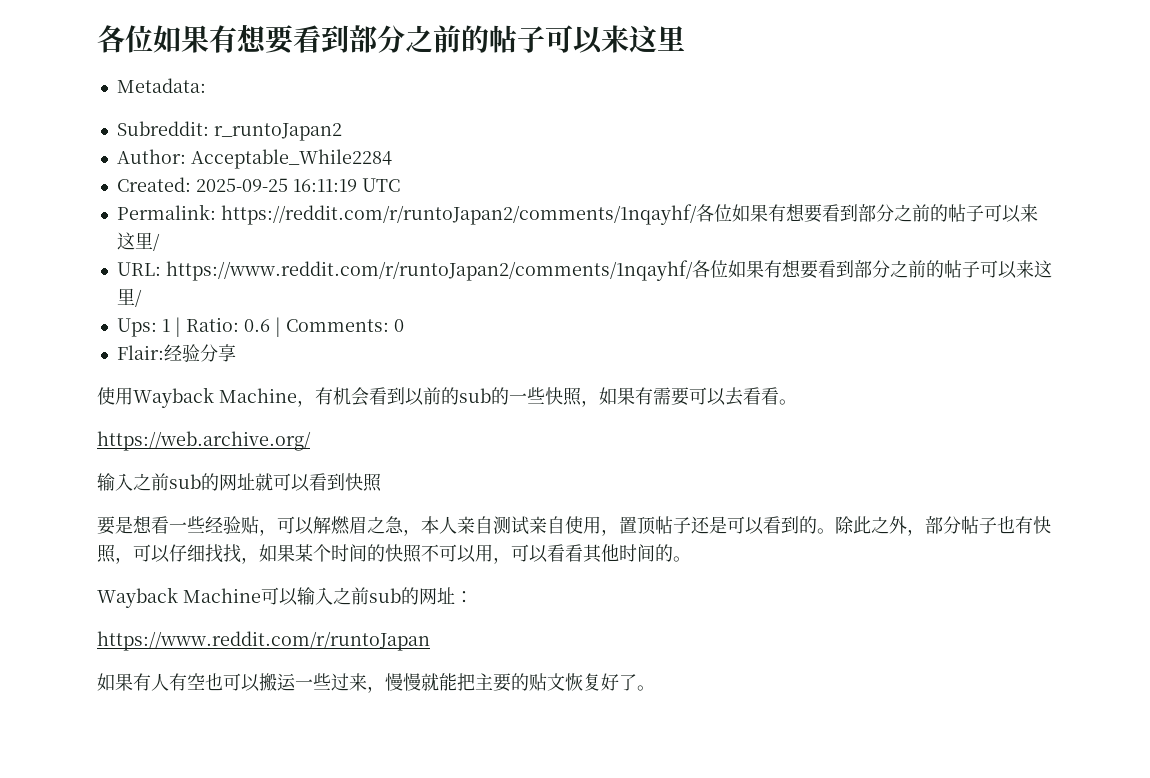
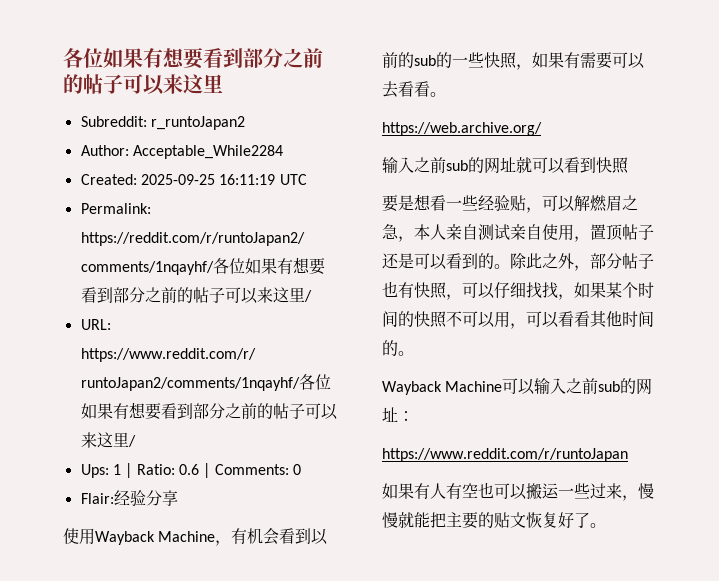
[116,78,206,93] // Metadata: -> (223, 83) none

